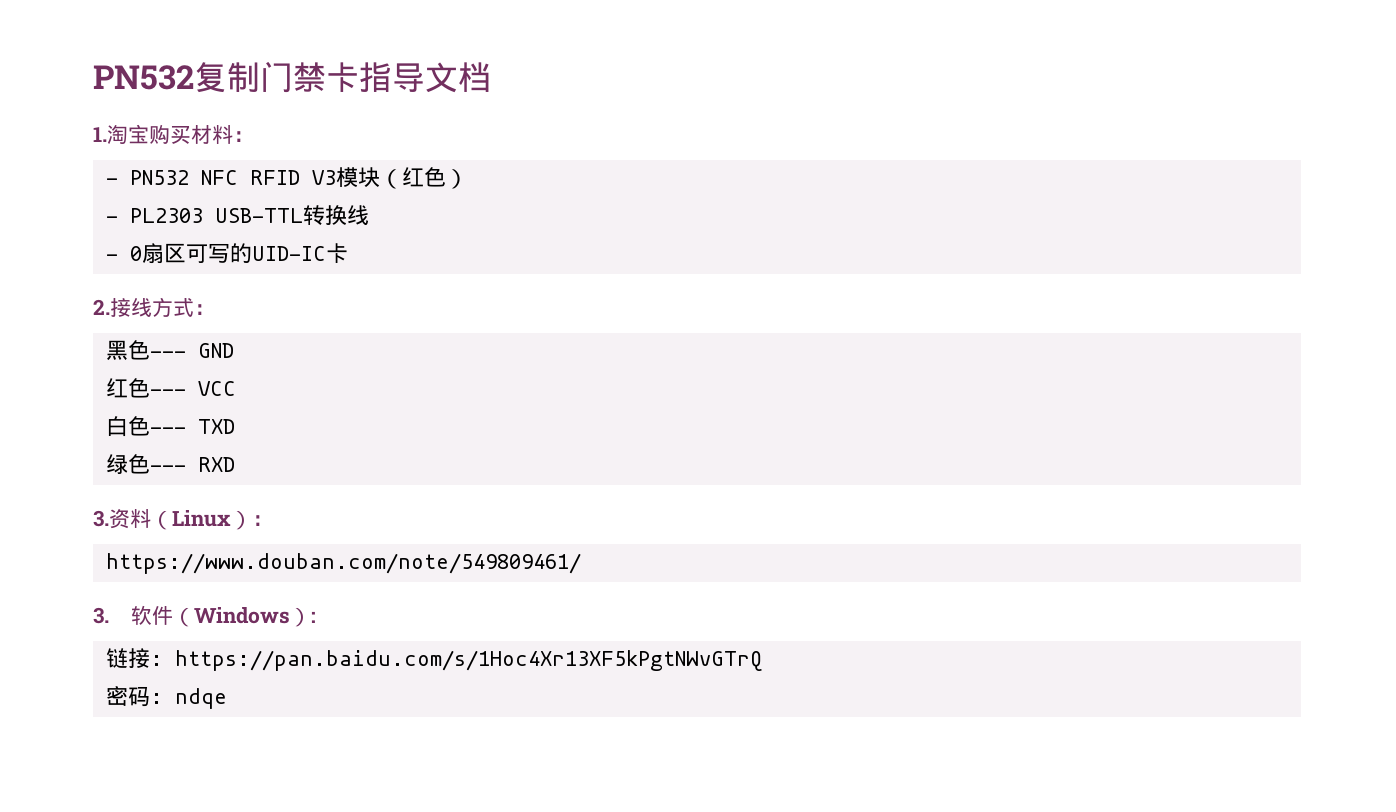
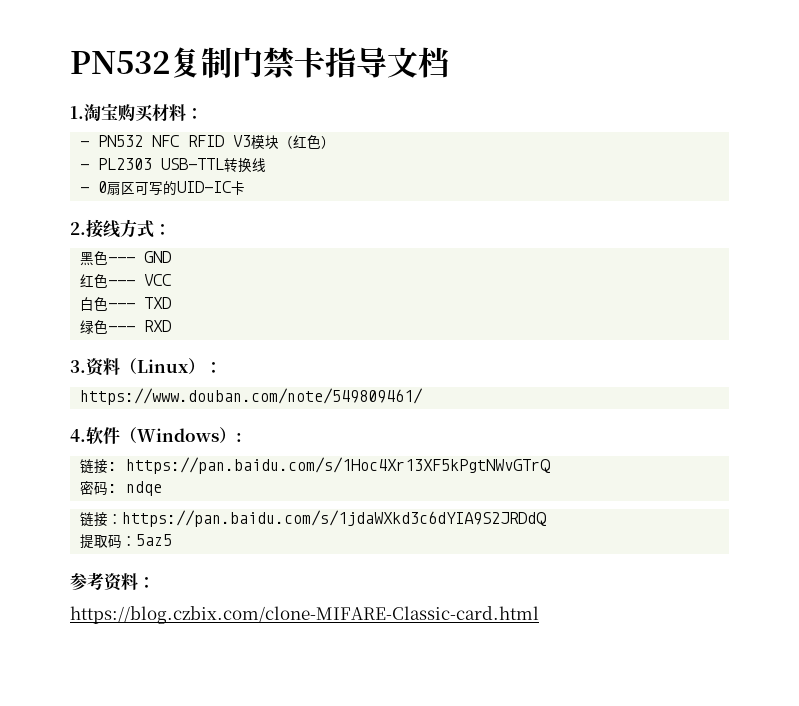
[93,607,109,624] 3. -> [70,429,86,442] 4.
(227, 698) none -> [80,510,547,527] [80,534,173,549] [70,572,155,591] [70,606,539,624] // 链接：https://pan.baidu.com/s/1jdaWXkd3c6dYIA9S2JRDdQ // 提取码：5az5 // 参考资料： // https://blog.czbix.com/clone-MIFARE-Classic-card.html

